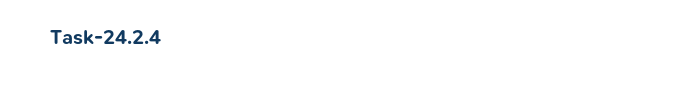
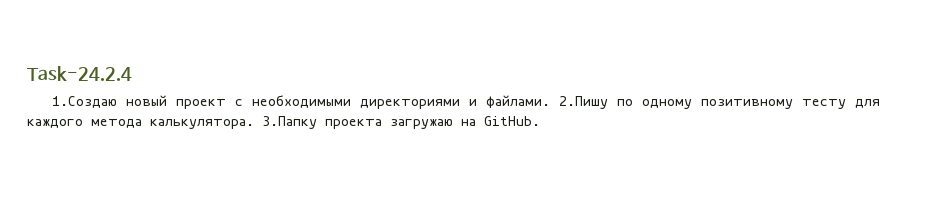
(161, 37) none -> [52,95,881,109] [27,116,540,129] // 1.Создаю новый проект с необходимыми директориями и файлами. 2.Пишу по одному позитивному тесту для каждого метода калькулятора. 3.Папку проекта загружаю на GitHub.

